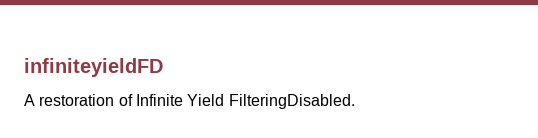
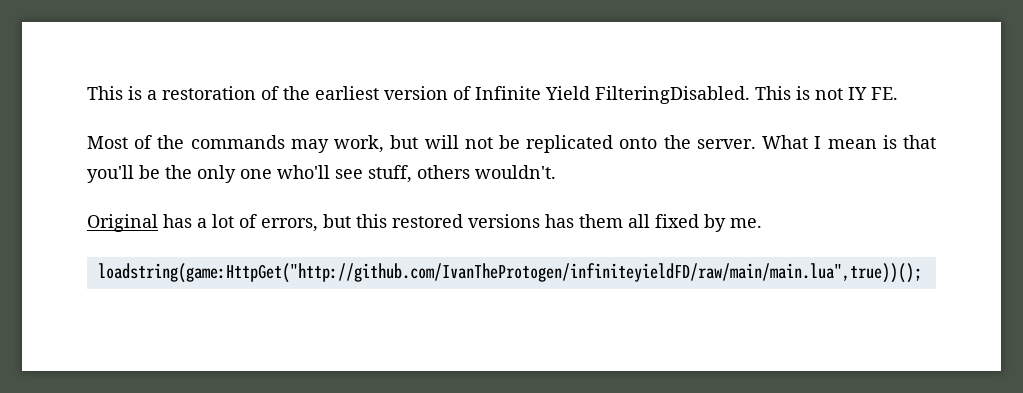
[24,58,163,77] [24,94,355,109] infiniteyieldFD // A restoration of Infinite Yield FilteringDisabled. -> [87,86,898,104] [87,135,936,153] [87,165,556,183] [87,214,762,232] [97,263,922,283] This is a restoration of the earliest version of Infinite Yield FilteringDisabled. This is not IY FE. // Most of the commands may work, but will not be replicated onto the server. What I mean is that you'll be the only one who'll see stuff, others wouldn't. // Original has a lot of errors, but this restored versions has them all fixed by me. // loadstring(game:HttpGet("http://github.com/IvanTheProtogen/infiniteyieldFD/raw/main/main.lua",true))();

